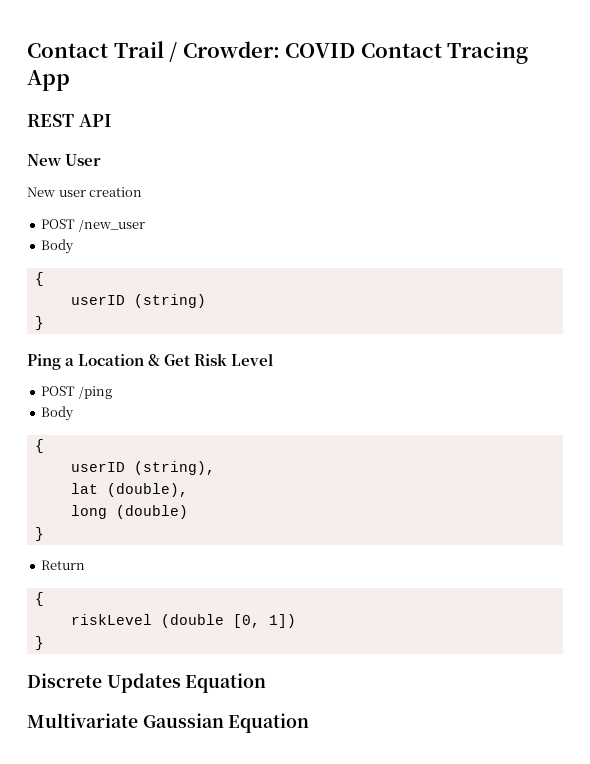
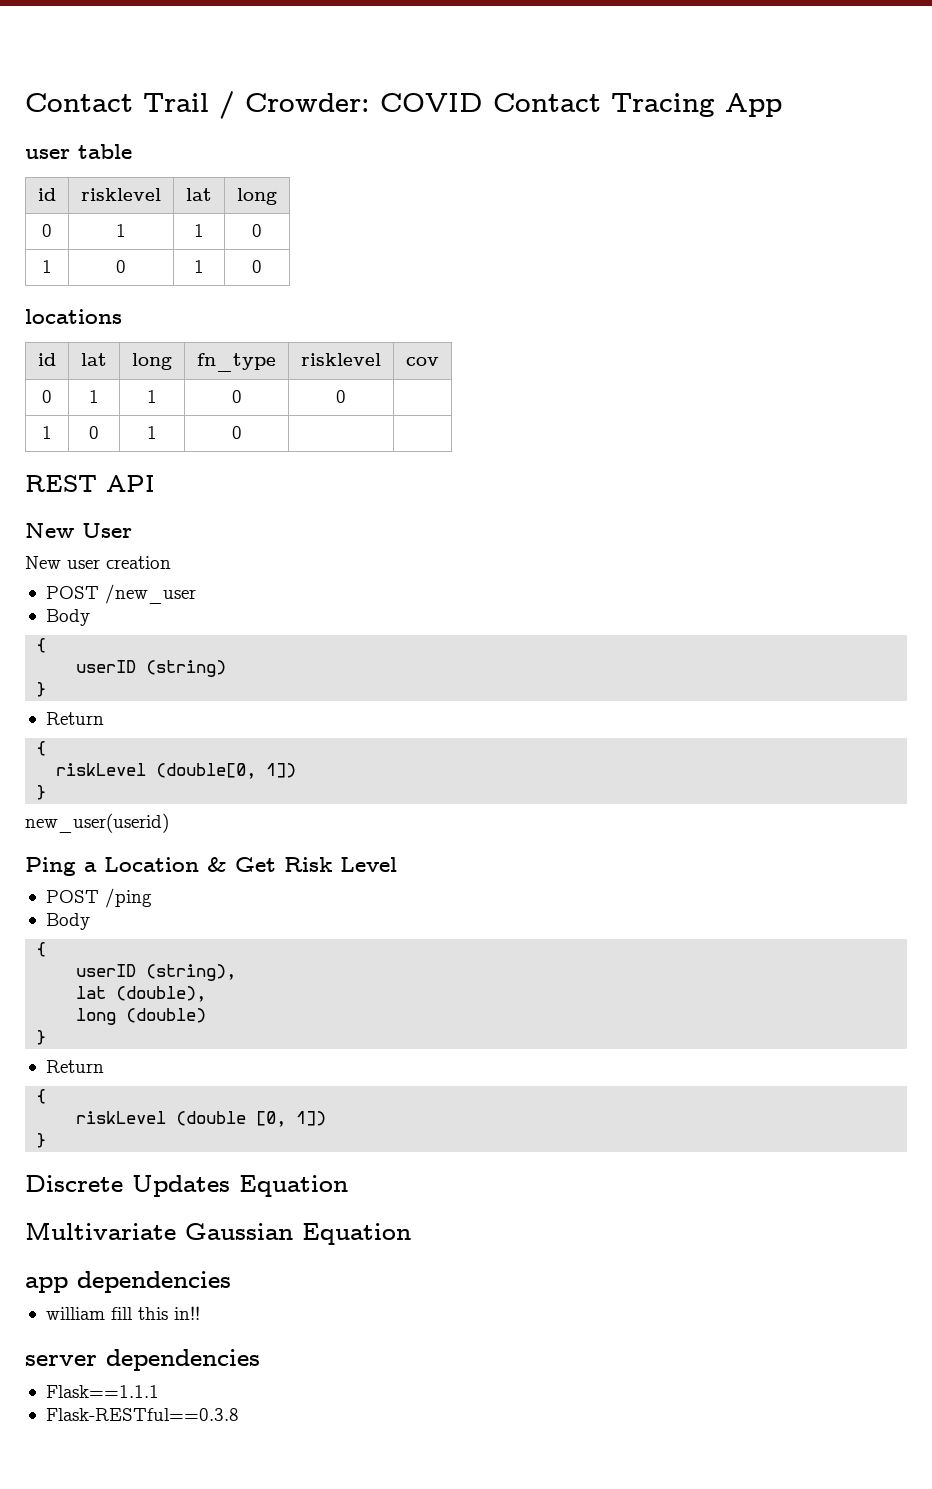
(70, 80) none -> [25,144,132,159] [38,188,56,201] [81,188,161,201] [186,188,212,201] [237,188,277,205] [42,224,52,237] [116,224,126,237] [194,224,204,237] [252,224,262,237] [42,260,52,273] [116,260,126,273] [194,260,204,273] [252,260,262,273] [25,309,122,324] [38,353,56,366] [81,353,107,366] [132,353,172,370] [197,353,276,372] [301,353,381,366] [406,357,439,366] [42,390,52,403] [89,390,99,403] [147,390,157,403] [231,390,242,403] [336,390,346,403] [42,426,52,439] [89,426,99,439] [147,426,157,439] [231,426,242,439] // user table // id | risklevel | lat | long // 0 | 1 | 1 | 0 // 1 | 0 | 1 | 0 // locations // id | lat | long | fn_type | risklevel | cov // 0 | 1 | 1 | 0 | 0 | // 1 | 0 | 1 | 0 | |
(44, 323) none -> [45,712,104,725] [36,741,47,756] [56,763,297,779] [36,785,47,800] [25,813,169,833] // Return // { // riskLevel (double[0, 1]) // } // new_user(userid)
(310, 723) none -> [25,1271,231,1293] [45,1306,200,1320] [25,1349,260,1371] [45,1385,159,1398] [45,1408,239,1421] // app dependencies // william fill this in!! // server dependencies // Flask==1.1.1 // Flask-RESTful==0.3.8

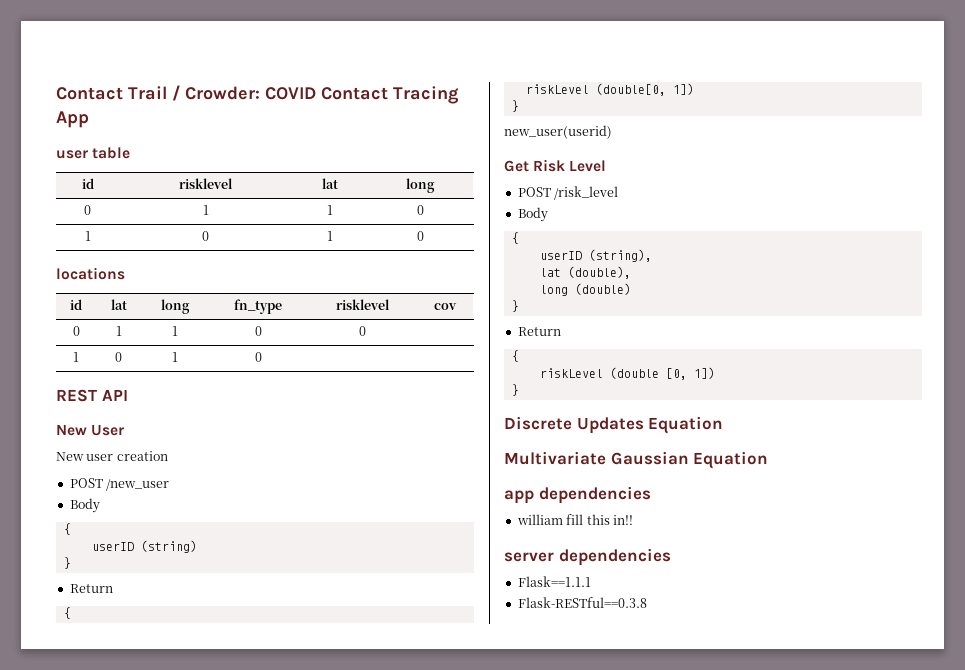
[25,857,227,876] Ping a Location & -> (612, 132) none
[104,888,152,908] /ping -> [554,186,619,200] /risk_level

